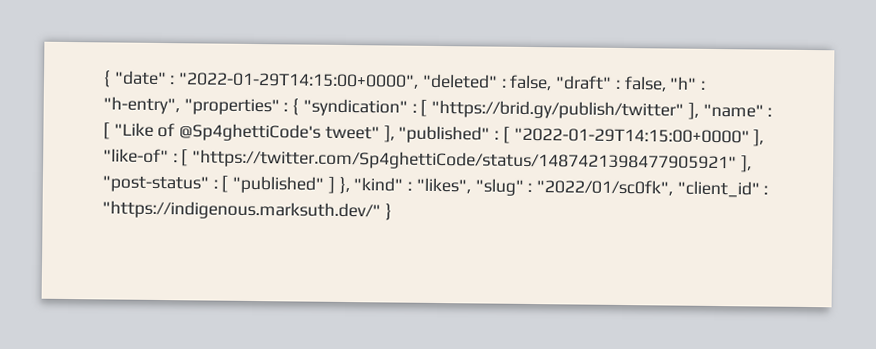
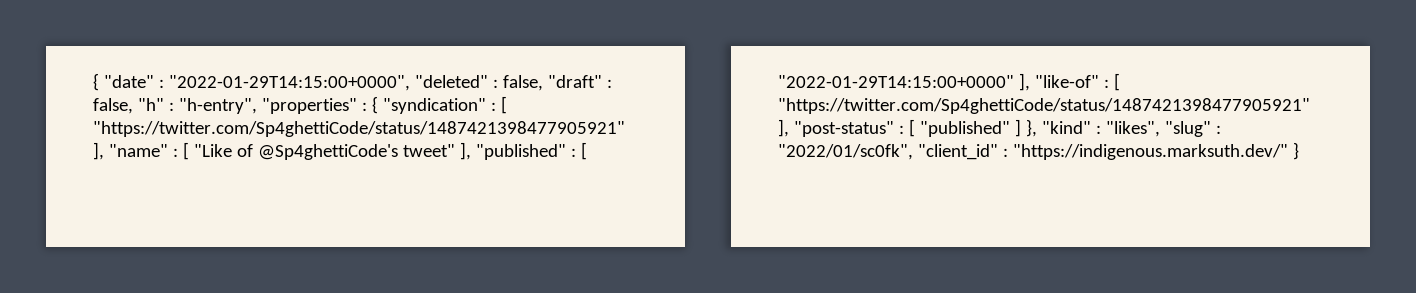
[431,99,685,120] "https://brid.gy/publish/twitter" -> [93,121,625,137] "https://twitter.com/Sp4ghettiCode/status/1487421398477905921"

